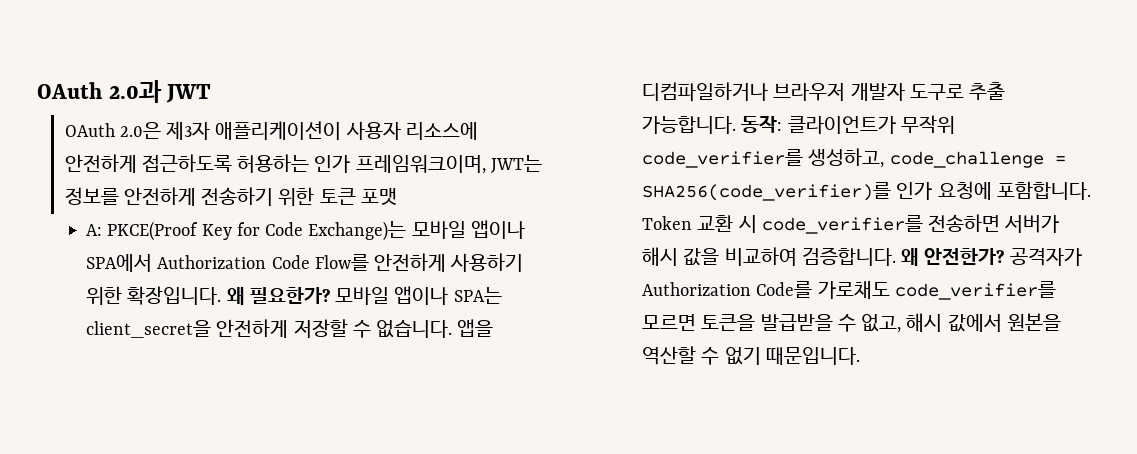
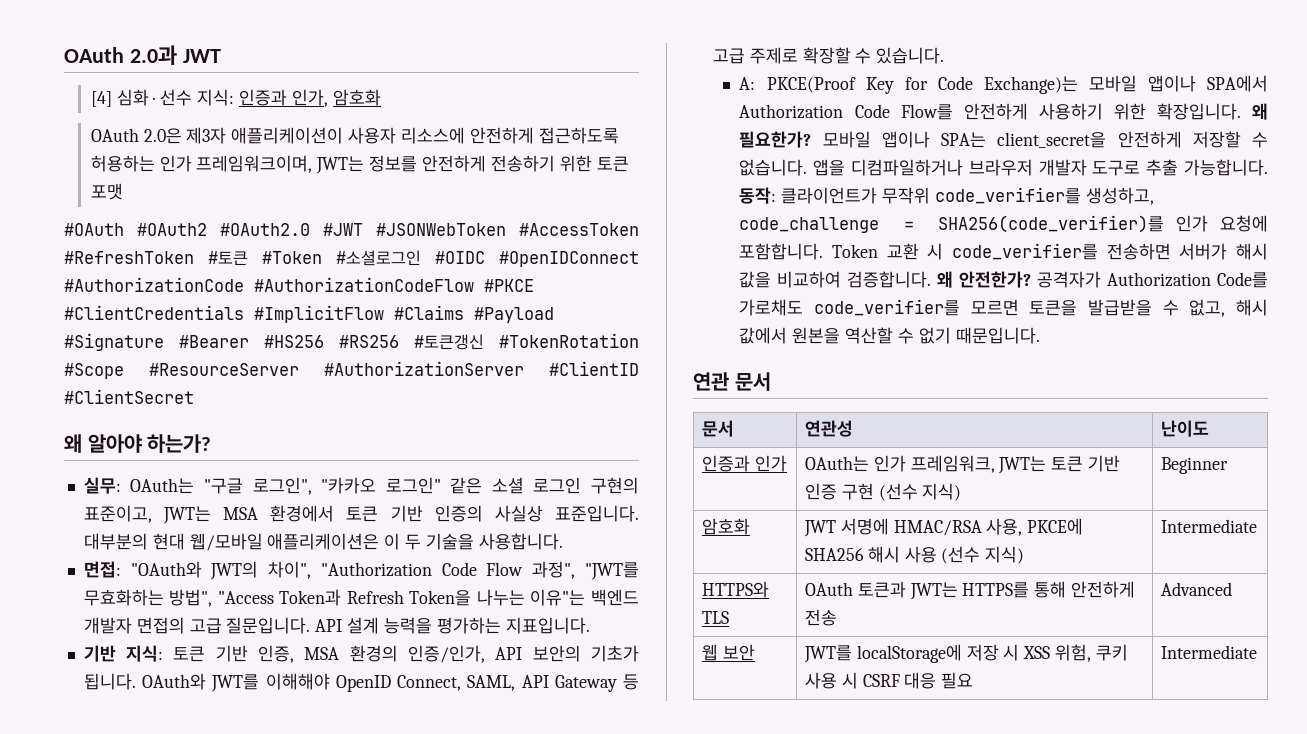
(212, 93) none -> [90,89,381,107] // [4] 심화 · 선수 지식: 인증과 인가, 암호화
(398, 196) none -> [64,223,639,236] [64,250,639,267] [64,277,534,292] [64,305,554,323] [64,333,639,351] [64,361,639,379] [64,389,194,404] [64,434,212,453] [83,477,639,495] [83,505,639,524] [83,533,563,551] [83,561,639,580] [83,589,640,607] [83,617,590,634] [83,645,639,663] [83,673,640,692] [712,47,945,64] // #OAuth #OAuth2 #OAuth2.0 #JWT #JSONWebToken #AccessToken #RefreshToken #토큰 #Token #소셜로그인 #OIDC #OpenIDConnect #AuthorizationCode #AuthorizationCodeFlow #PKCE #ClientCredentials #ImplicitFlow #Claims #Payload #Signature #Bearer #HS256 #RS256 #토큰갱신 #TokenRotation #Scope #ResourceServer #AuthorizationServer #ClientID #ClientSecret // 왜 알아야 하는가? // 실무: OAuth는 "구글 로그인", "카카오 로그인" 같은 소셜 로그인 구현의 표준이고, JWT는 MSA 환경에서 토큰 기반 인증의 사실상 표준입니다. 대부분의 현대 웹/모바일 애플리케이션은 이 두 기술을 사용합니다. // 면접: "OAuth와 JWT의 차이", "Authorization Code Flow 과정", "JWT를 무효화하는 방법", "Access Token과 Refresh Token을 나누는 이유"는 백엔드 개발자 면접의 고급 질문입니다. API 설계 능력을 평가하는 지표입니다. // 기반 지식: 토큰 기반 인증, MSA 환경의 인증/인가, API 보안의 기초가 됩니다. OAuth와 JWT를 이해해야 OpenID Connect, SAML, API Gateway 등 고급 주제로 확장할 수 있습니다.
(860, 356) none -> [693,372,771,391] [701,420,734,437] [804,420,853,437] [1160,420,1209,437] [701,455,787,472] [804,455,1121,474] [804,483,962,501] [1160,457,1228,474] [701,518,750,535] [803,518,1084,537] [804,546,1025,564] [1160,519,1257,533] [701,581,769,598] [701,611,729,624] [804,581,1136,600] [804,609,837,626] [1160,582,1232,596] [701,644,755,661] [803,644,1128,663] [804,672,974,689] [1160,645,1257,659] // 연관 문서 // 문서 | 연관성 | 난이도 // 인증과 인가 | OAuth는 인가 프레임워크, JWT는 토큰 기반 인증 구현 (선수 지식) | Beginner // 암호화 | JWT 서명에 HMAC/RSA 사용, PKCE에 SHA256 해시 사용 (선수 지식) | Intermediate // HTTPS와 TLS | OAuth 토큰과 JWT는 HTTPS를 통해 안전하게 전송 | Advanced // 웹 보안 | JWT를 localStorage에 저장 시 XSS 위험, 쿠키 사용 시 CSRF 대응 필요 | Intermediate

